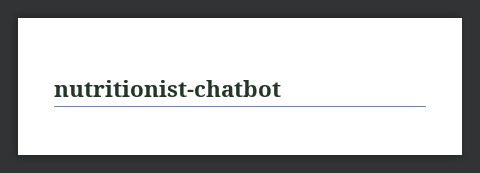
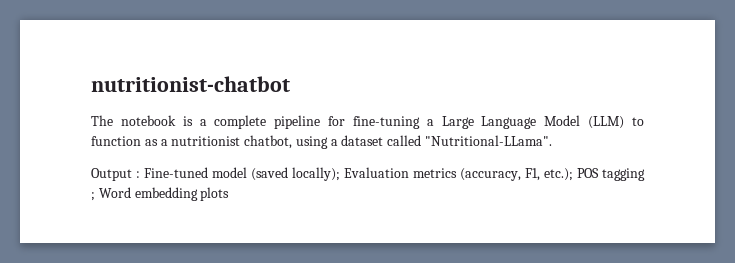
(281, 88) none -> [91,115,645,129] [91,135,553,149] [91,167,645,181] [91,187,230,201] // The notebook is a complete pipeline for fine-tuning a Large Language Model (LLM) to function as a nutritionist chatbot, using a dataset called "Nutritional-LLama". // Output : Fine-tuned model (saved locally); Evaluation metrics (accuracy, F1, etc.); POS tagging ; Word embedding plots

